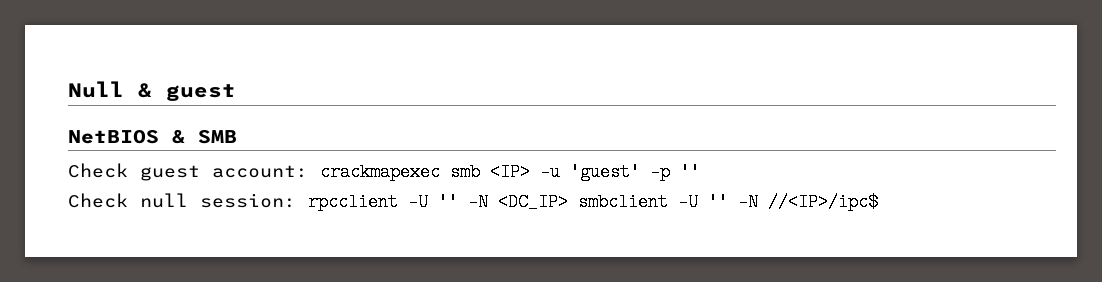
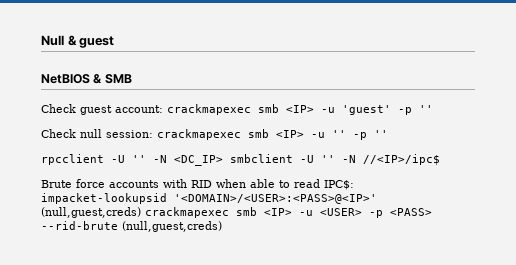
(296, 200) none -> [157,129,388,140] crackmapexec smb <IP> -u '' -p '' //
(878, 202) none -> [41,179,354,190] [41,193,377,204] [41,207,432,218] [41,221,222,232] // Brute force accounts with RID when able to read IPC$: impacket-lookupsid '<DOMAIN>/<USER>:<PASS>@<IP>' (null,guest,creds) crackmapexec smb <IP> -u <USER> -p <PASS> --rid-brute (null,guest,creds)

